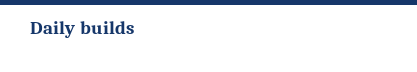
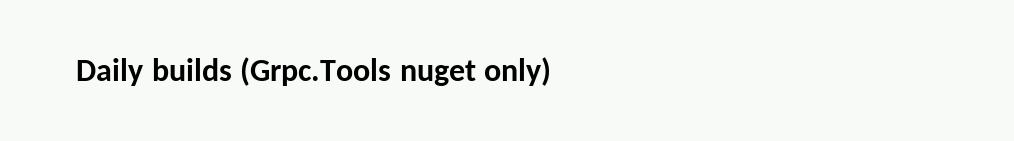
(135, 27) none -> [240,57,552,86] (Grpc.Tools nuget only)

